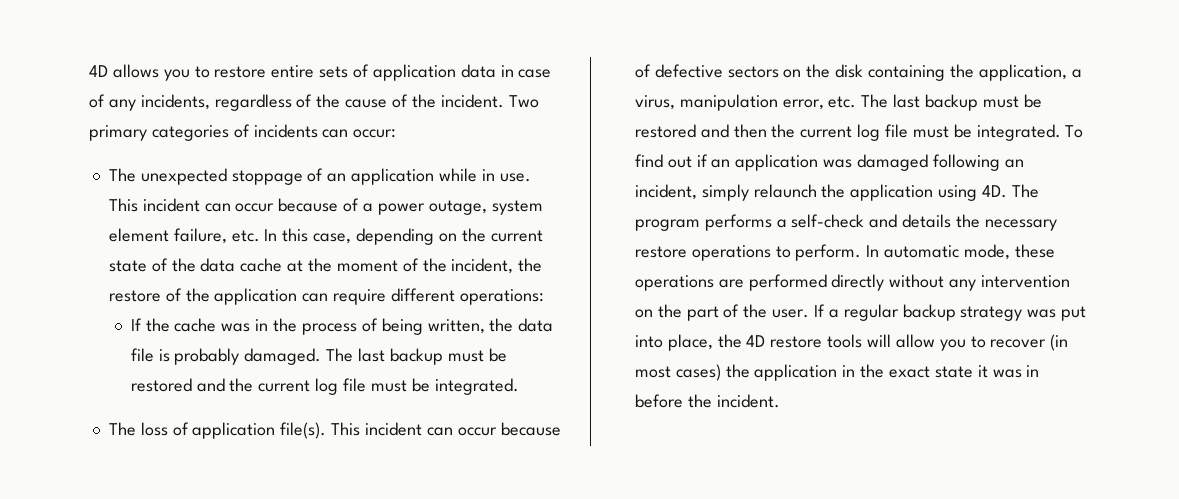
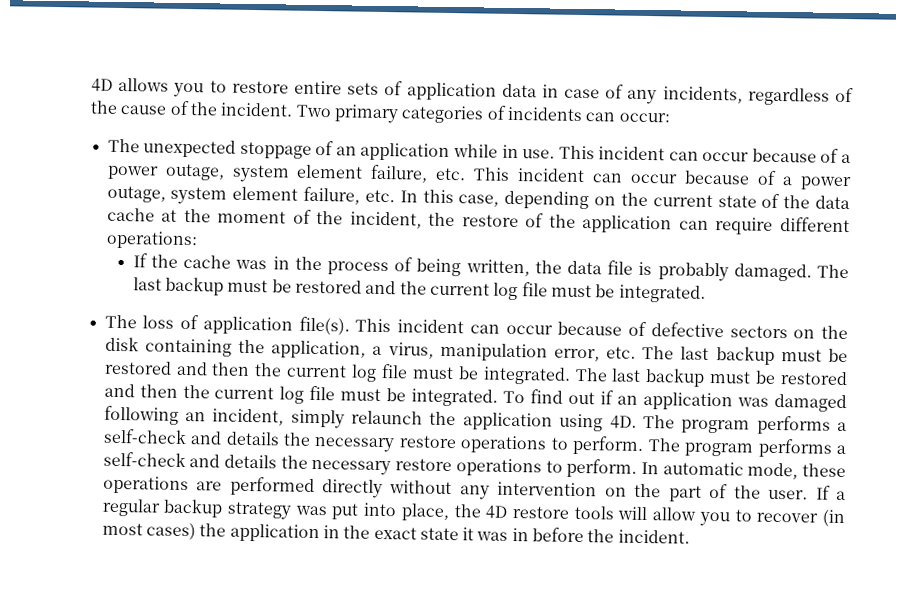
(260, 236) none -> [473,167,852,191] [106,185,395,205] This incident can occur because of a power outage, system element failure, etc.
(1061, 132) none -> [574,367,848,387] [103,383,499,407] The last backup must be restored and then the current log file must be integrated.
(862, 252) none -> [647,438,847,458] [102,451,638,478] The program performs a self-check and details the necessary restore operations to perform.

